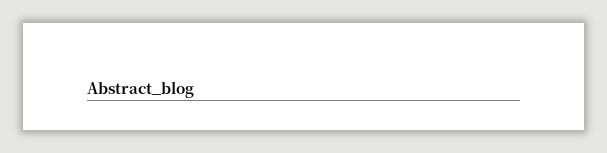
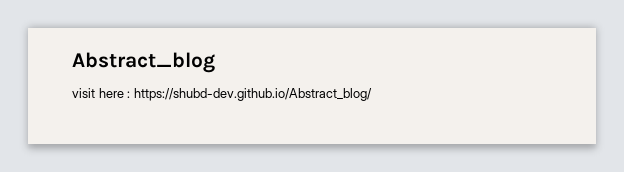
(194, 89) none -> [72,88,372,101] // visit here : https://shubd-dev.github.io/Abstract_blog/

